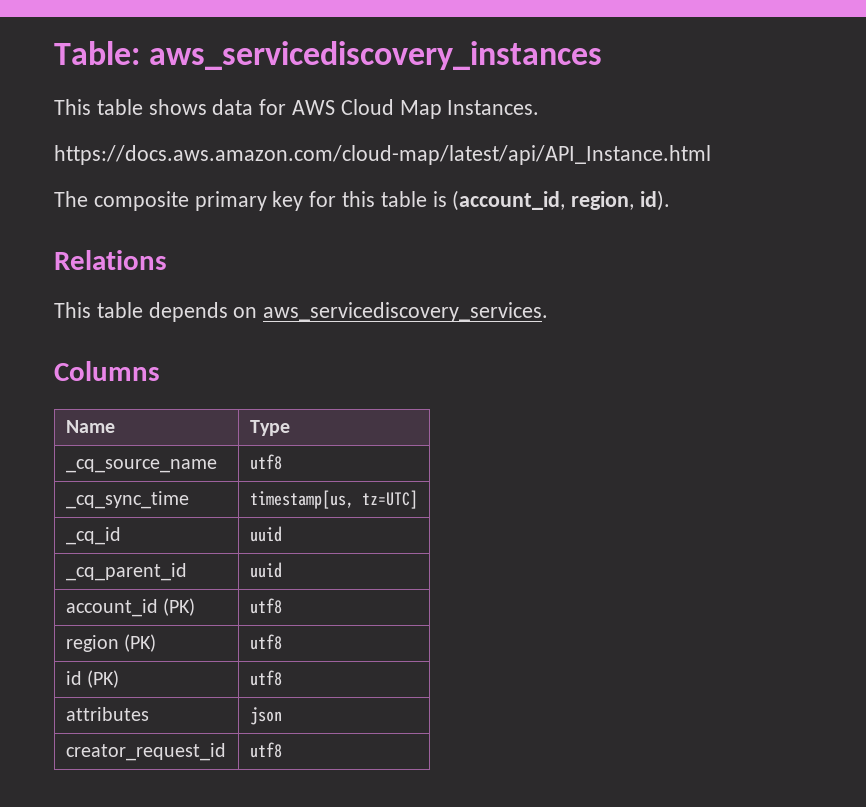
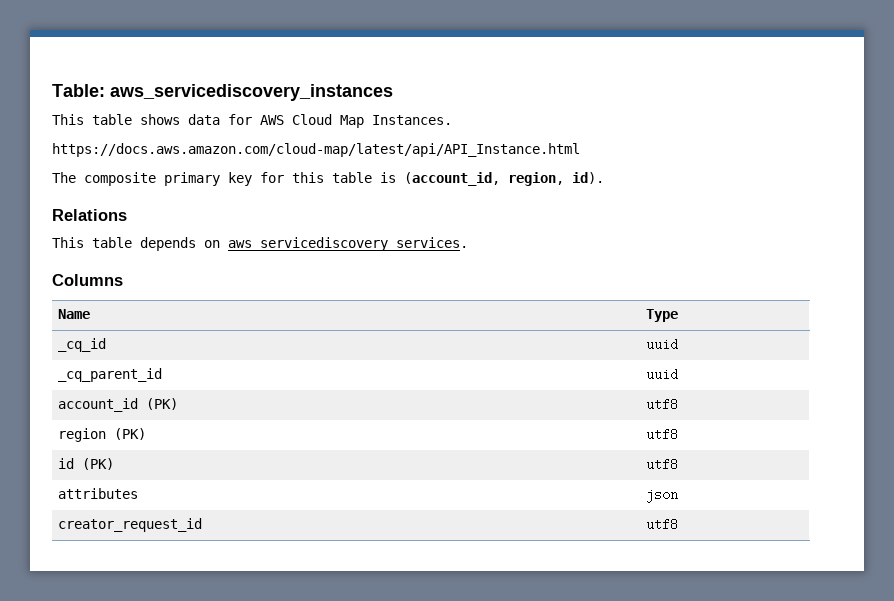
[65,459,217,473] [249,454,282,470] [65,491,189,509] [249,490,418,509] // _cq_source_name | utf8 // _cq_sync_time | timestamp[us, tz=UTC] -> (679, 315) none

